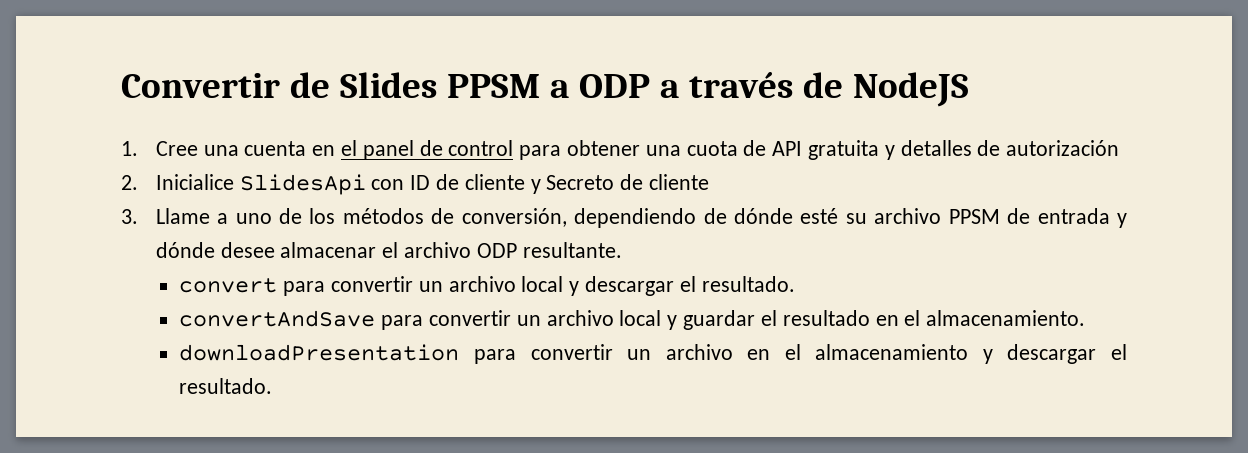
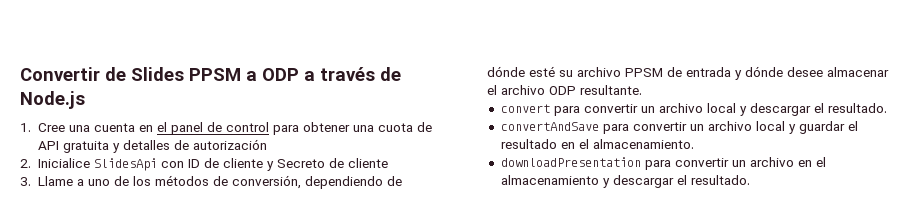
[852,72,969,107] NodeJS -> [20,91,85,109] Node.js

